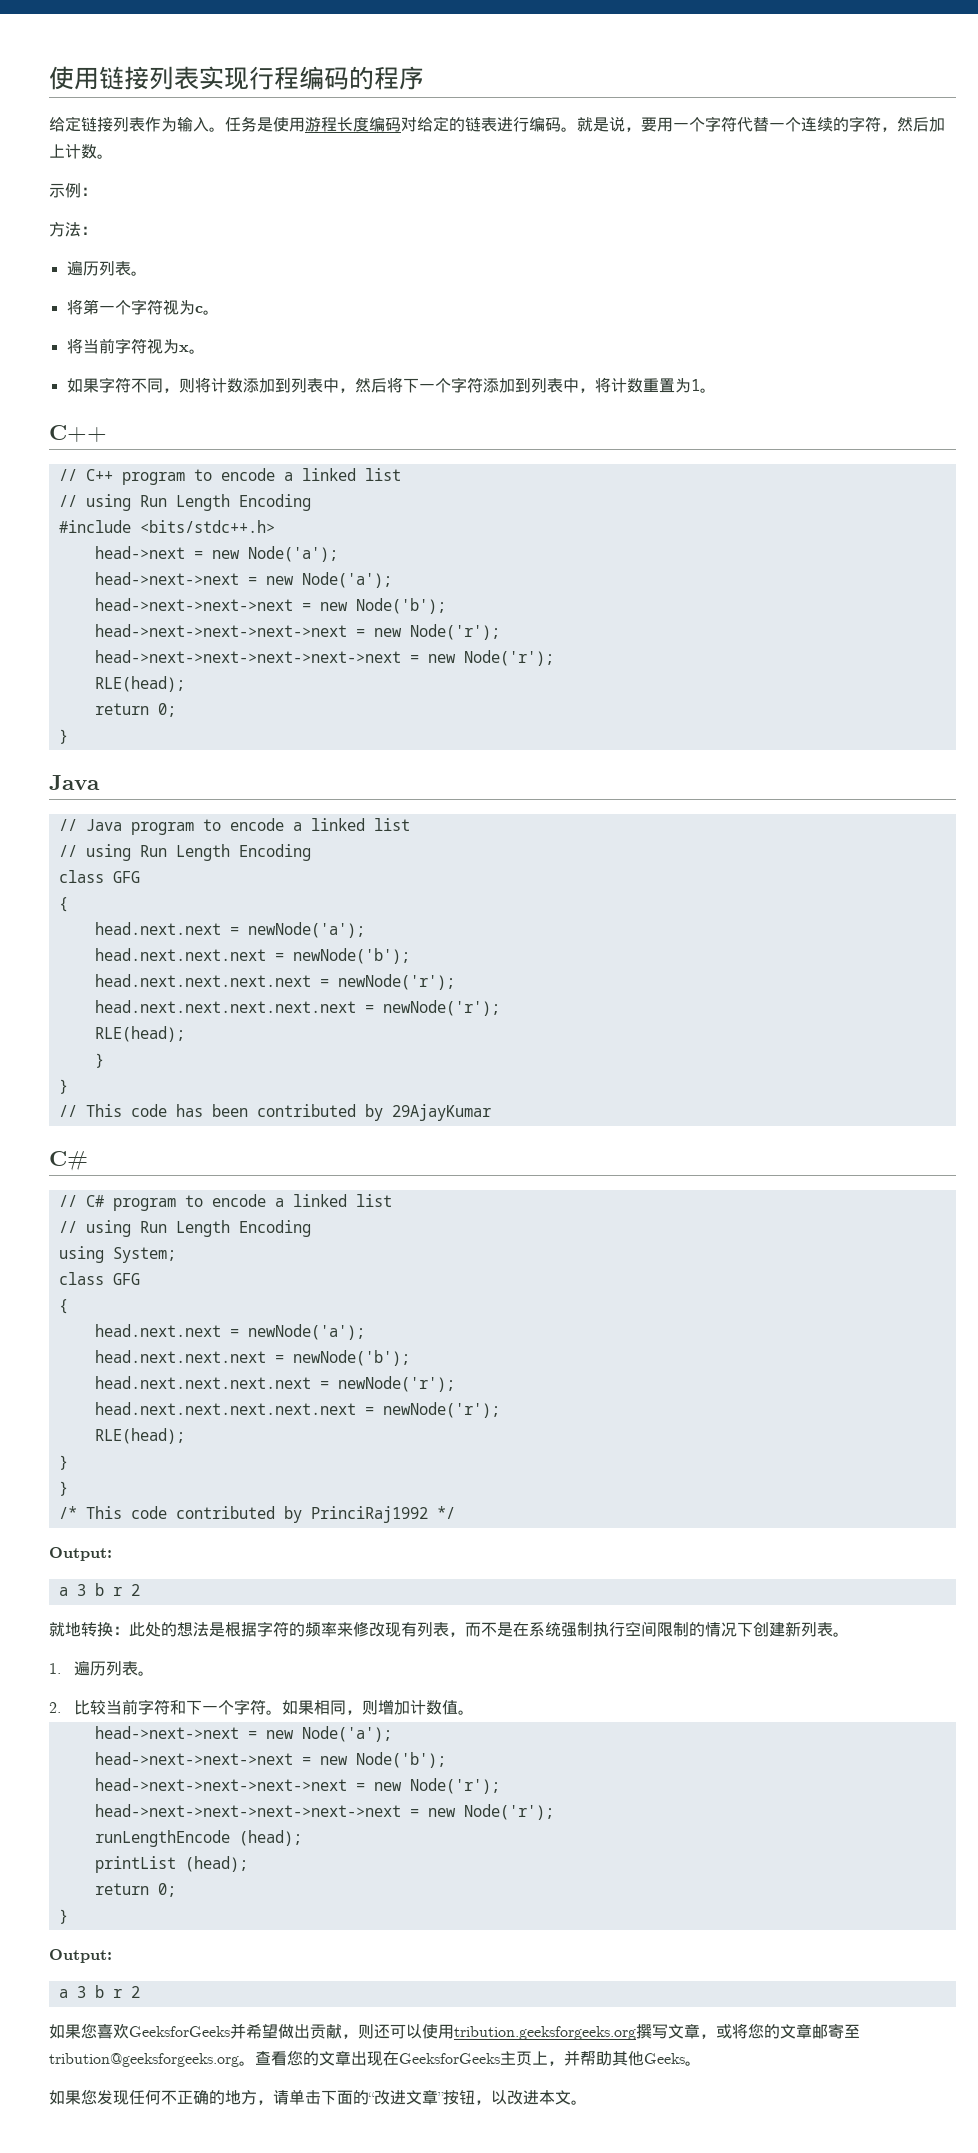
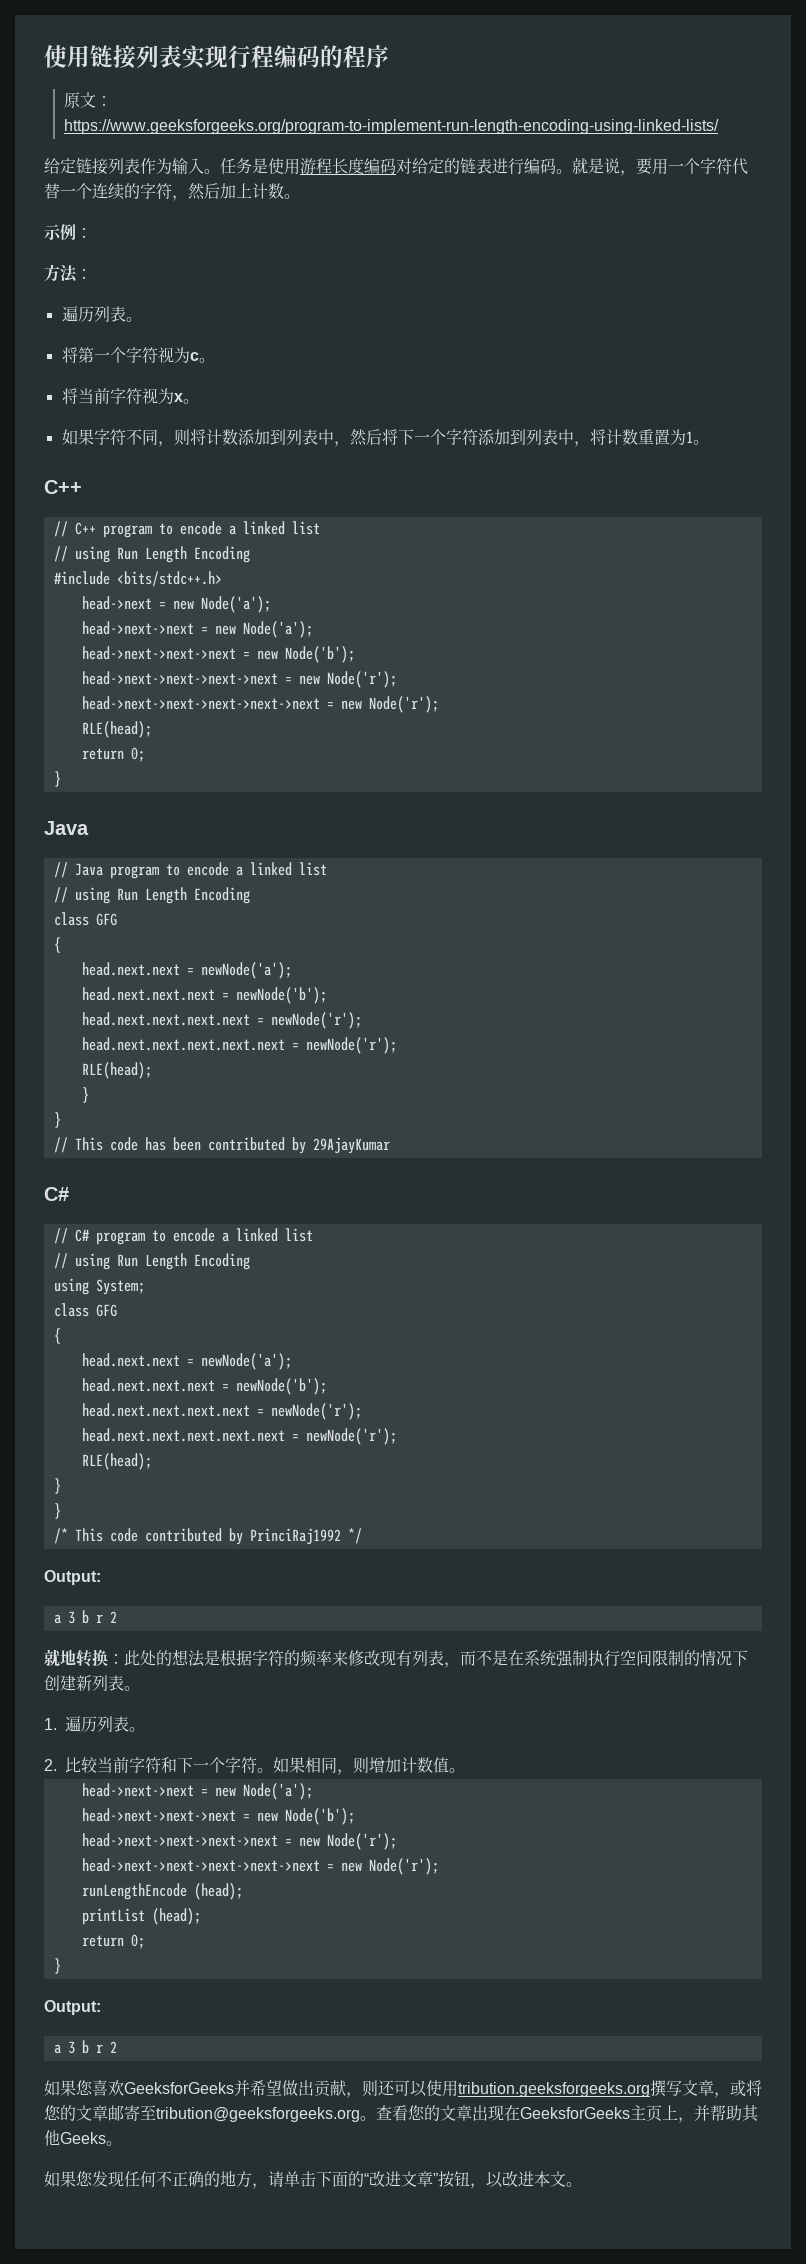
(424, 78) none -> [64,92,113,108] [64,119,720,134] // 原文：https://www.geeksforgeeks.org/program-to-implement-run-length-encoding-using-linked-lists/

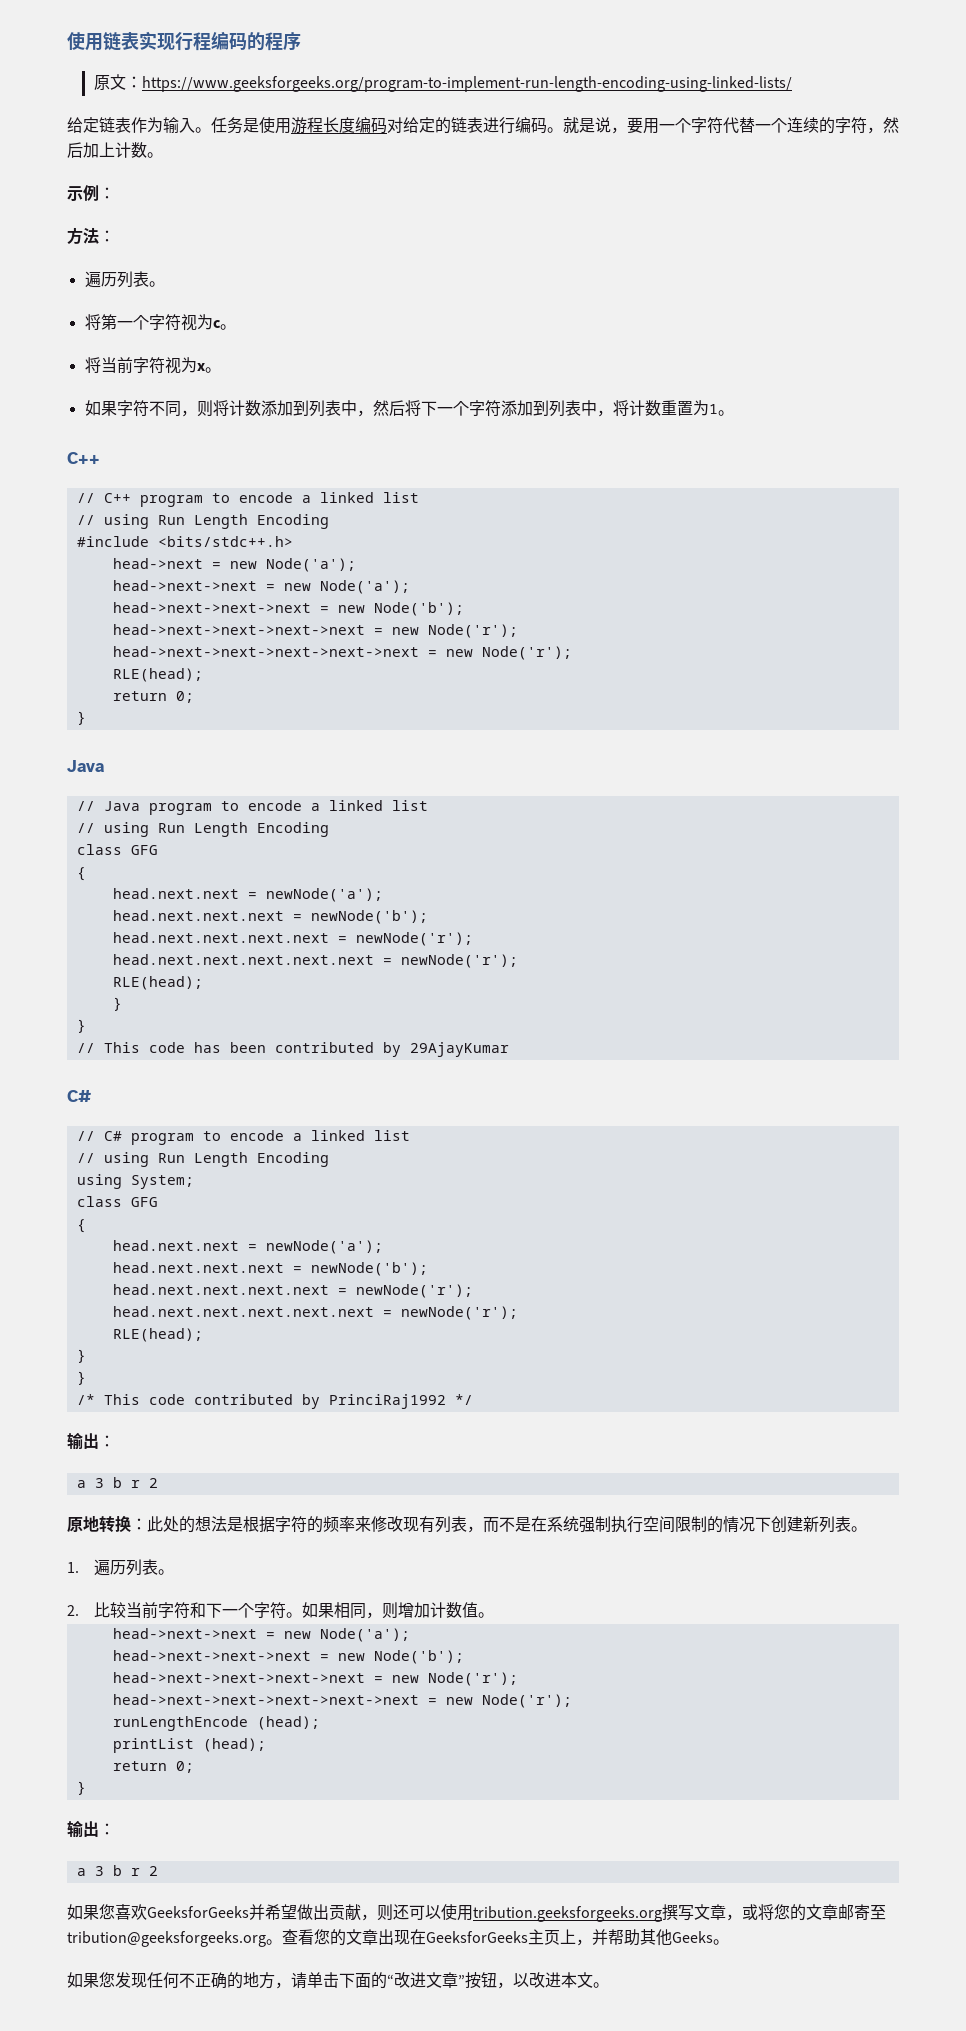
[113,45,159,69] 接列 -> (121, 41) none
[92,158,124,175] 接列 -> (115, 125) none
[44,1570,101,1585] [53,1610,117,1624] [44,1649,60,1666] Output: // a 3 b r 2 // 就 -> [67,1432,115,1449] [76,1477,158,1488] [67,1517,83,1532] 输出： // a 3 b r 2 // 原
[44,2000,101,2015] Output: -> [67,1820,115,1837] 输出：

